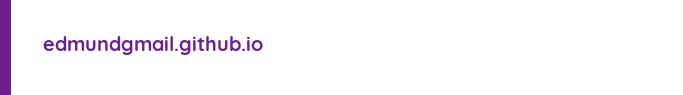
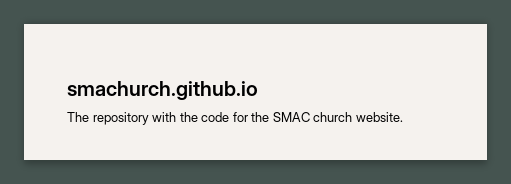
[43,36,263,55] edmundgmail.github.io -> [67,81,258,100] [67,112,403,125] smachurch.github.io // The repository with the code for the SMAC church website.

